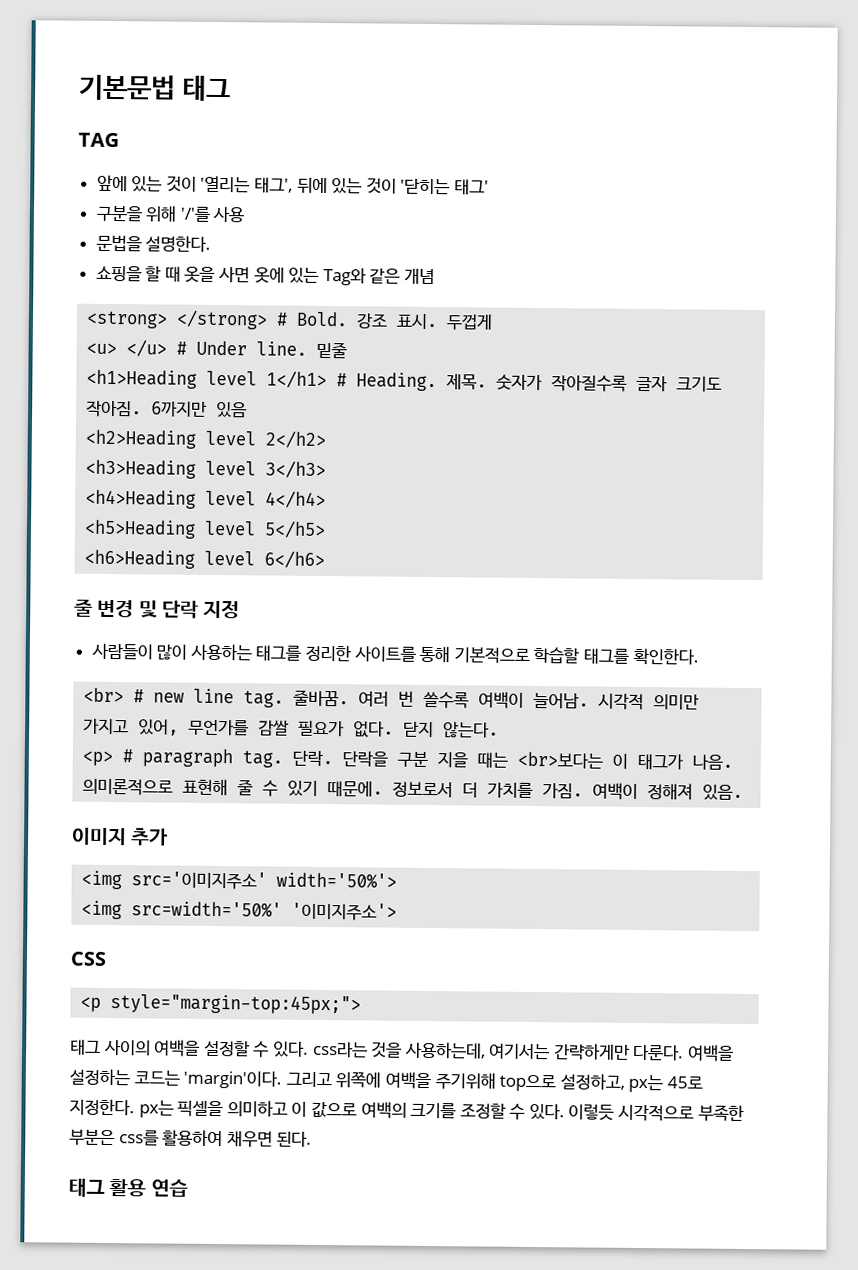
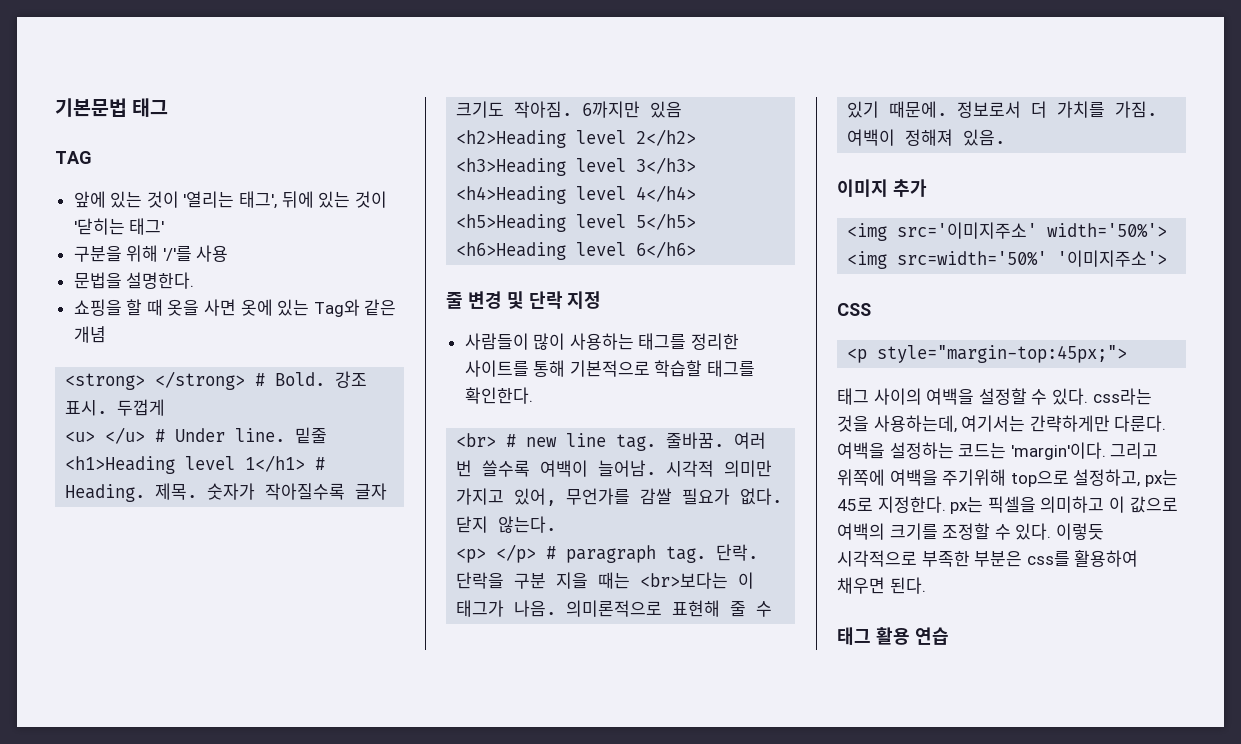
(114, 758) none -> [496,544,537,563] </p>

